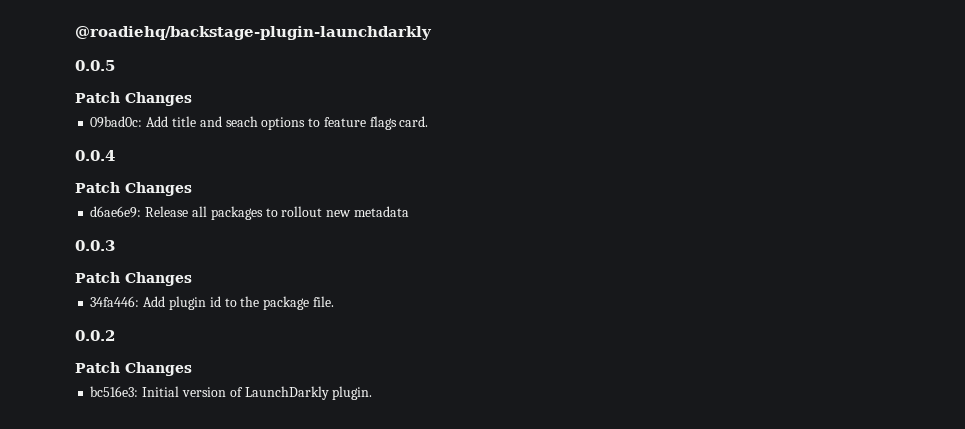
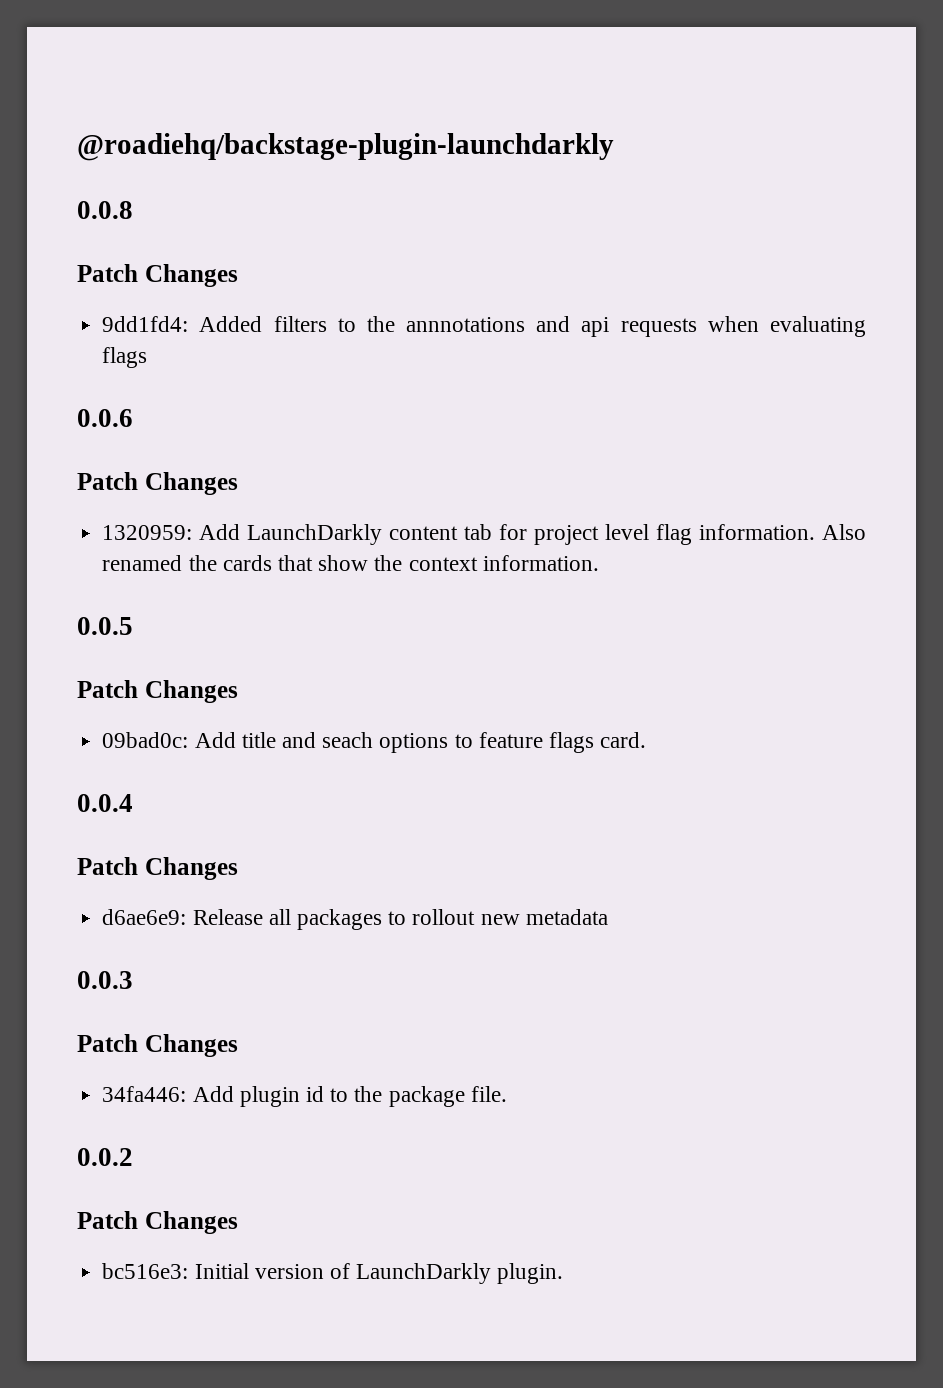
(432, 33) none -> [77,201,133,219] [77,264,238,287] [102,316,866,337] [102,347,148,368] [77,409,133,427] [77,472,238,495] [102,524,867,545] [102,555,599,571] // 0.0.8 // Patch Changes // 9dd1fd4: Added filters to the annnotations and api requests when evaluating flags // 0.0.6 // Patch Changes // 1320959: Add LaunchDarkly content tab for project level flag information. Also renamed the cards that show the context information.

